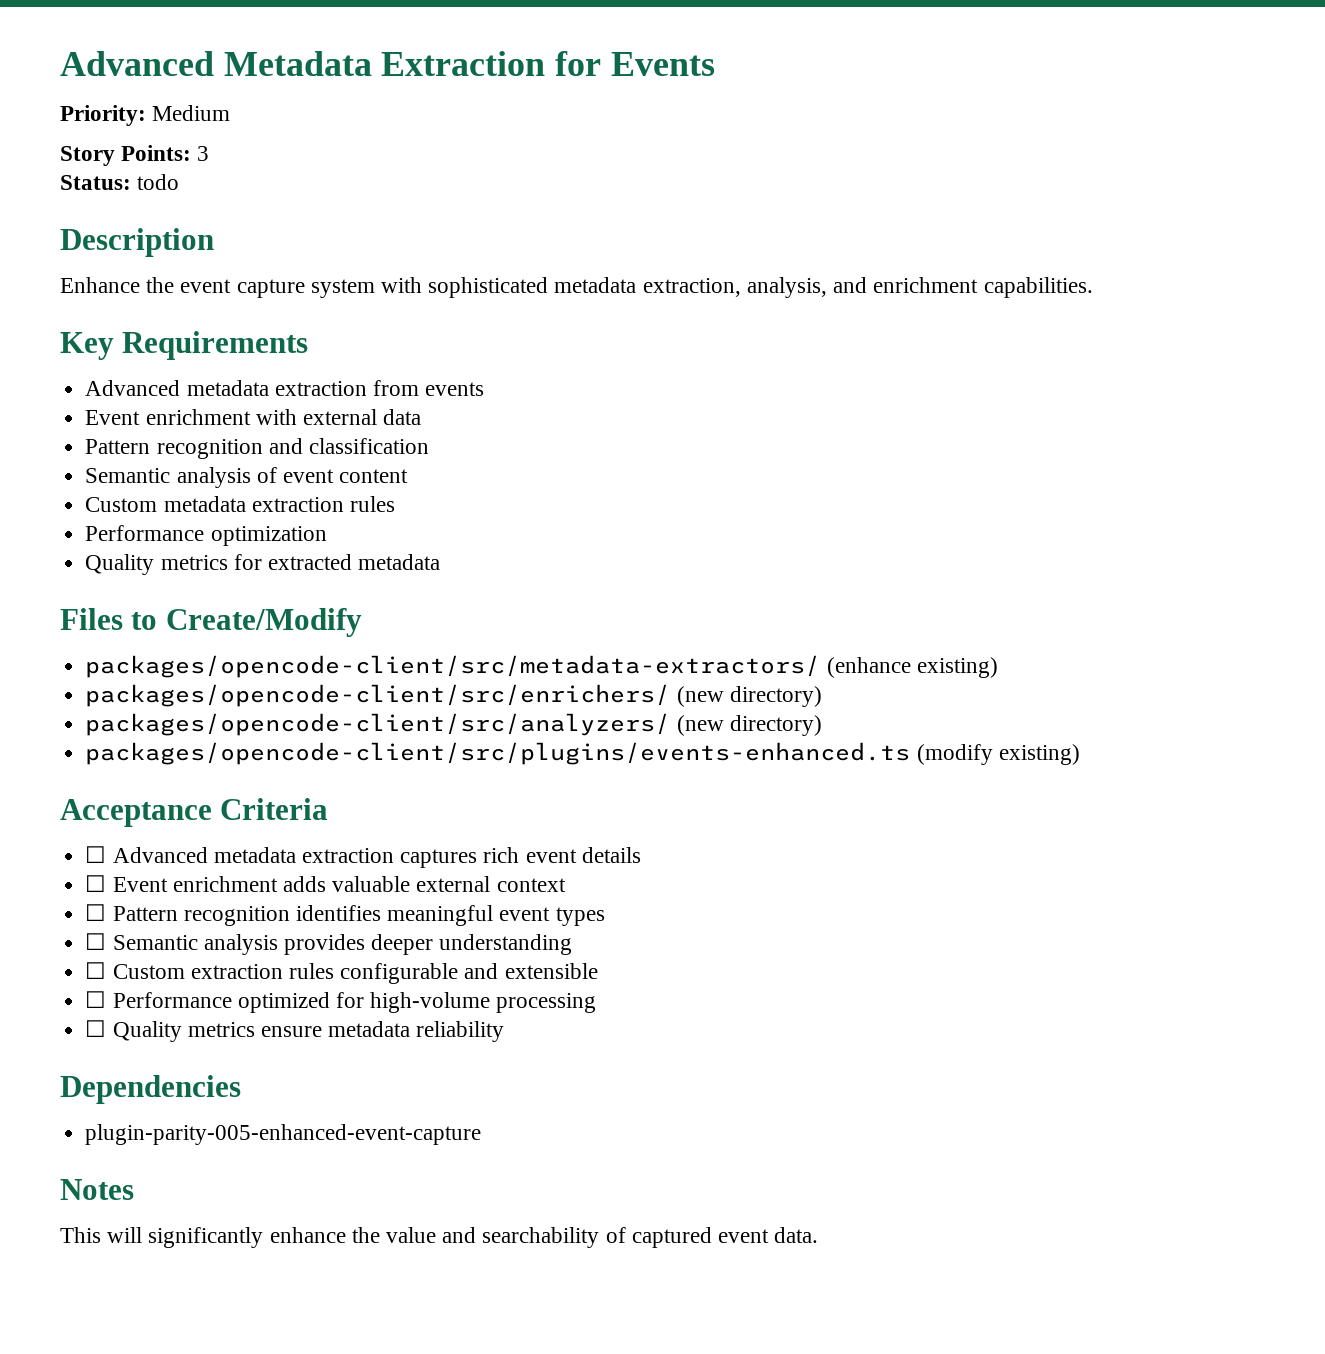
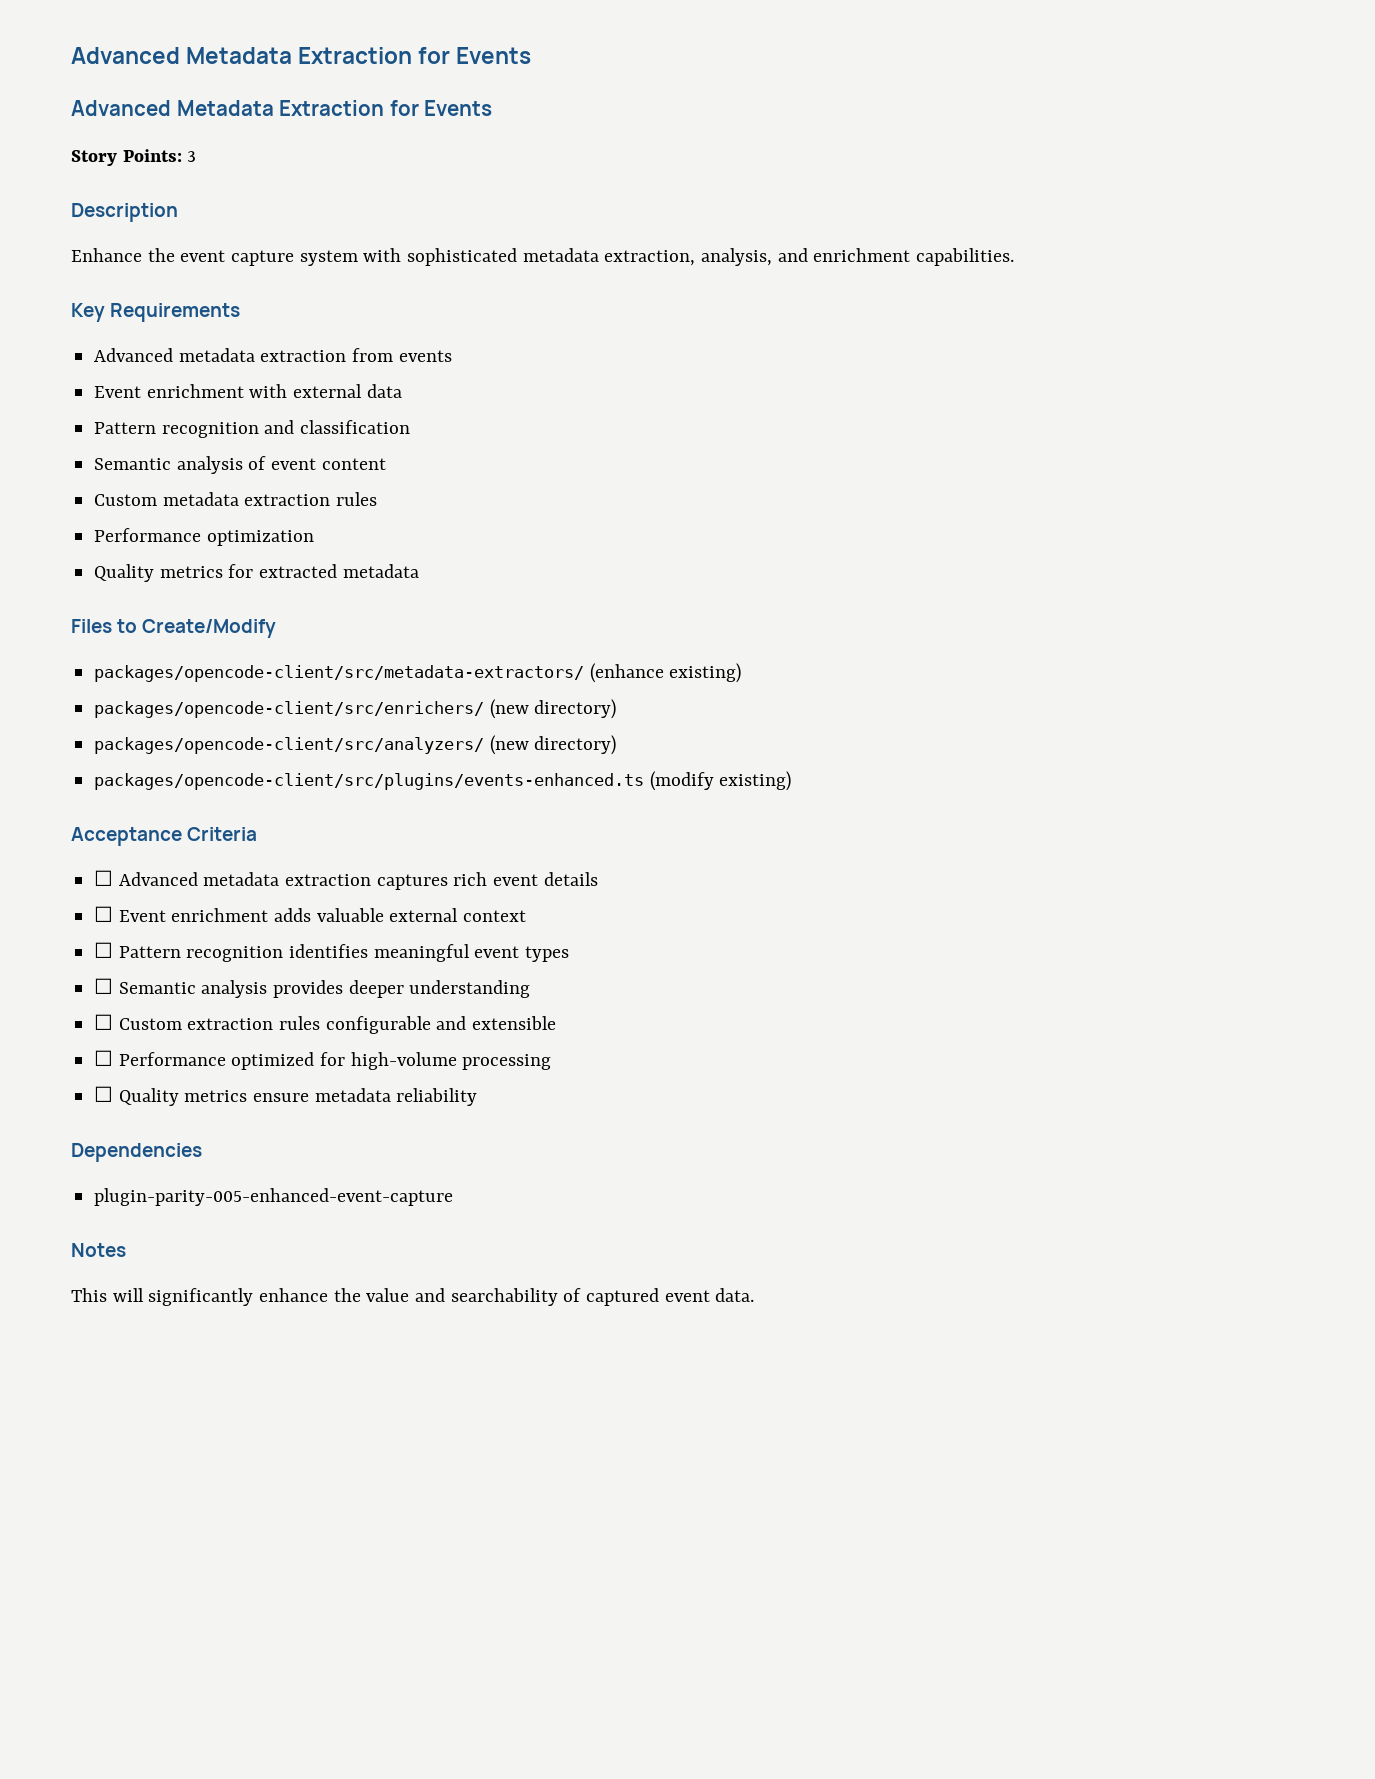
[60,51,715,76] [60,105,231,126] Advanced Metadata Extraction for Events // Priority: Medium -> [71,47,532,64] [71,100,493,116] Advanced Metadata Extraction for Events // Advanced Metadata Extraction for Events
[60,174,180,190] // Status: todo -> (197, 156) none

